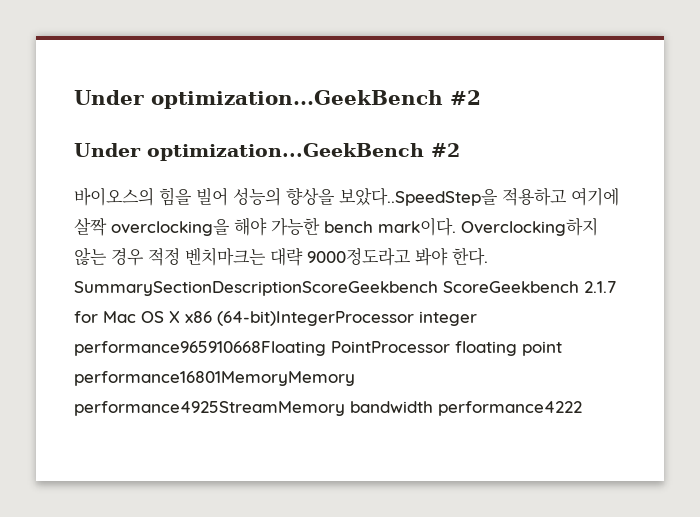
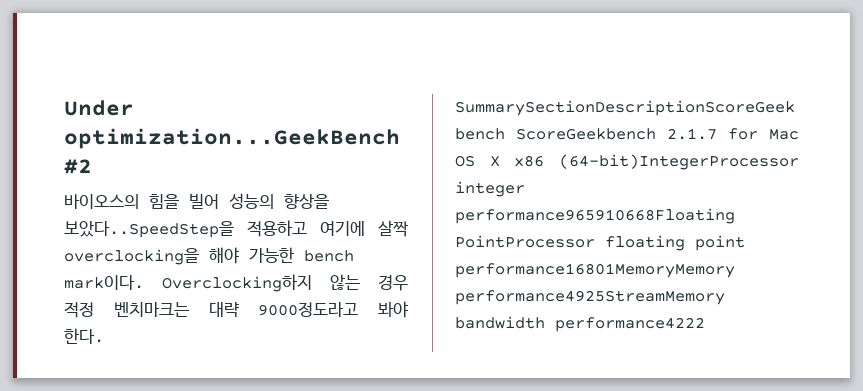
[74,90,481,109] [74,143,460,161] Under optimization...GeekBench #2 // Under optimization...GeekBench #2 -> [64,100,134,116] [64,128,400,149] [64,159,92,174] Under optimization...GeekBench #2

